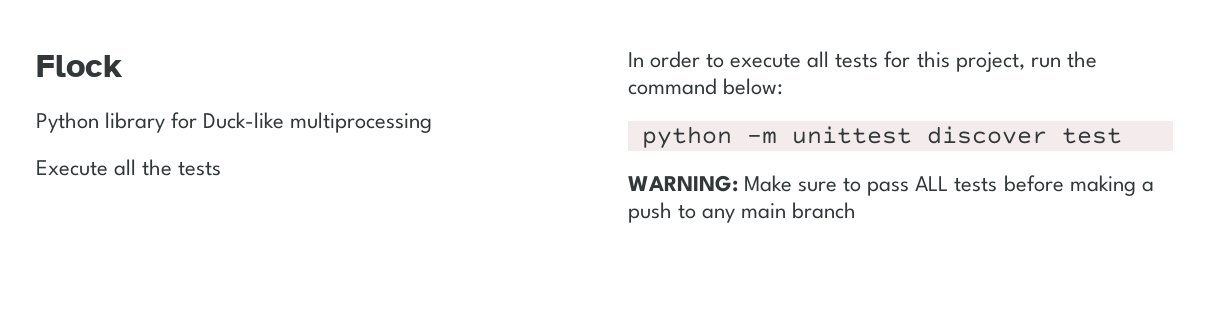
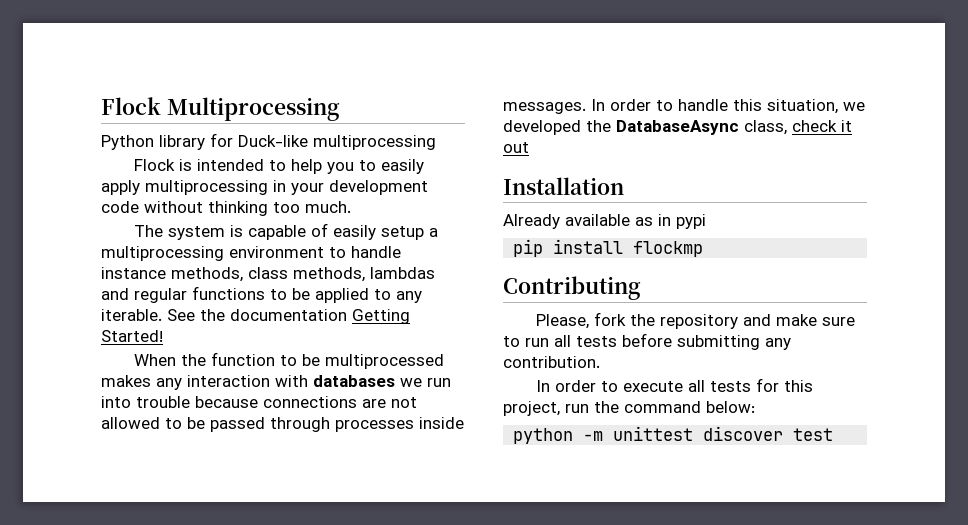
[36,55,123,77] Flock -> [101,97,340,121] Flock Multiprocessing
[36,159,222,176] Execute all the tests -> [133,159,424,174] [101,180,428,195] [101,201,351,216] [133,223,438,240] [101,246,401,261] [101,267,435,282] [101,286,422,303] [101,309,410,324] [101,330,163,342] [133,352,444,369] [101,375,451,390] [101,396,417,408] [101,417,464,432] [503,99,865,114] [503,120,852,135] [503,142,529,153] [503,177,624,195] [503,214,706,229] [513,239,704,257] [503,276,641,300] [535,312,855,329] [503,333,791,350] [503,356,600,368] Flock is intended to help you to easily apply multiprocessing in your development code without thinking too much. // The system is capable of easily setup a multiprocessing environment to handle instance methods, class methods, lambdas and regular functions to be applied to any iterable. See the documentation Getting Started! // When the function to be multiprocessed makes any interaction with databases we run into trouble because connections are not allowed to be passed through processes inside messages. In order to handle this situation, we developed the DatabaseAsync class, check it out // Installation // Already available as in pypi // pip install flockmp // Contributing // Please, fork the repository and make sure to run all tests before submitting any contribution.
[628,175,1154,196] [628,202,857,223] // WARNING: Make sure to pass ALL tests before making a push to any main branch -> (834, 434) none

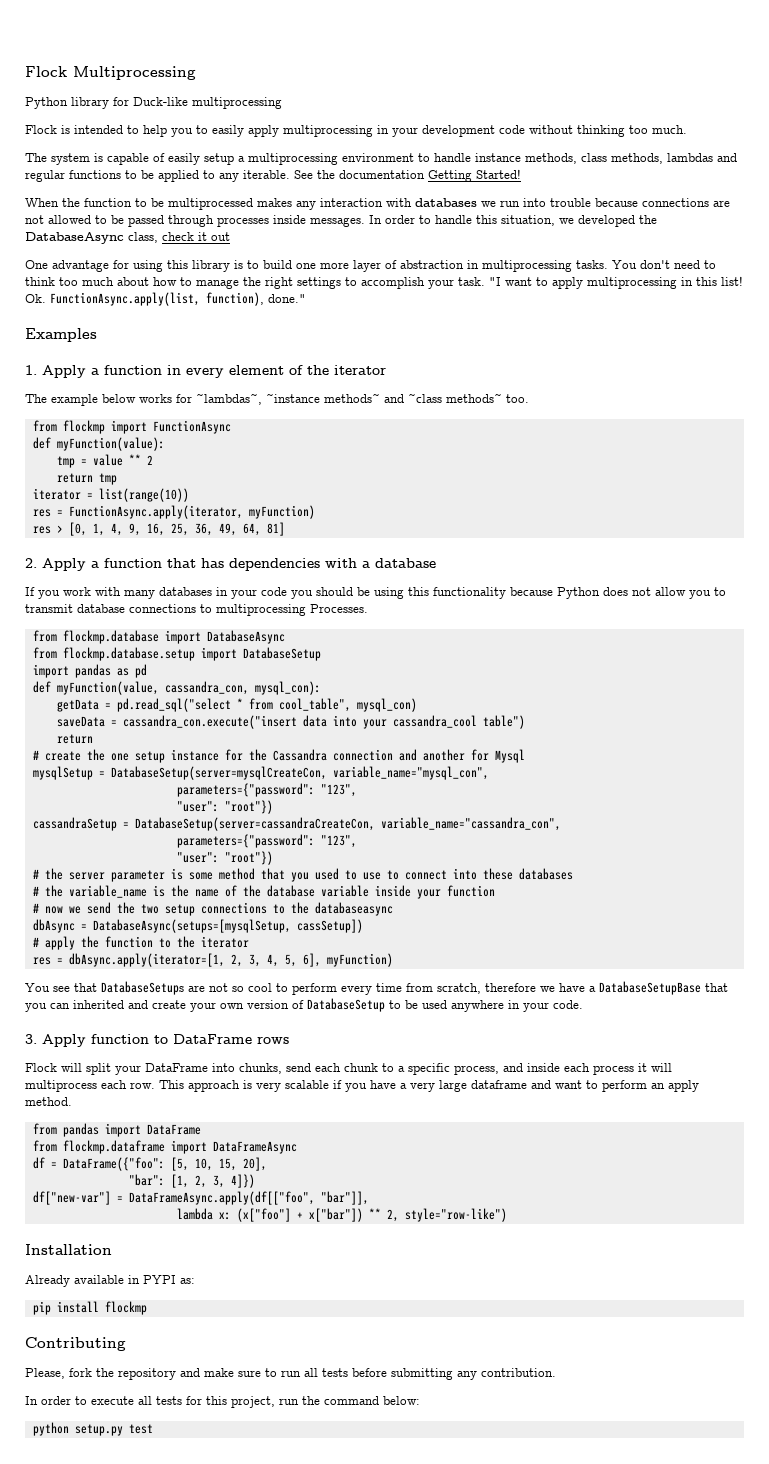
(529, 147) none -> [25,260,716,272] [25,276,743,289] [25,292,306,306] [25,328,97,342] [25,365,386,378] [25,393,529,406] [32,420,231,434] [32,437,165,451] [56,454,153,468] [56,473,117,485] [32,488,189,502] [32,505,315,519] [32,522,285,536] [25,558,436,571] [25,587,726,599] [25,604,368,616] [32,630,285,644] [32,647,321,661] [32,664,147,678] [32,681,321,695] [56,698,417,712] [56,715,525,729] [56,734,93,744] [32,749,525,763] [32,766,489,780] [176,783,357,797] [176,800,273,814] [32,817,561,831] [176,834,357,848] [176,851,273,865] [32,868,573,882] [32,885,495,899] [32,902,393,916] [32,919,363,933] [32,936,249,950] [32,953,393,967] [25,981,728,995] [25,998,583,1012] [25,1034,289,1047] [25,1063,672,1075] [25,1080,699,1092] [25,1097,72,1106] [32,1123,201,1137] [32,1140,297,1154] [32,1157,267,1171] [128,1174,255,1188] [32,1191,369,1205] [176,1208,507,1222] // One advantage for using this library is to build one more layer of abstraction in multiprocessing tasks. You don't need to think too much about how to manage the right settings to accomplish your task. "I want to apply multiprocessing in this list! Ok. FunctionAsync.apply(list, function), done." // Examples // 1. Apply a function in every element of the iterator // The example below works for ~lambdas~, ~instance methods~ and ~class methods~ too. // from flockmp import FunctionAsync // def myFunction(value): // tmp = value ** 2 // return tmp // iterator = list(range(10)) // res = FunctionAsync.apply(iterator, myFunction) // res > [0, 1, 4, 9, 16, 25, 36, 49, 64, 81] // 2. Apply a function that has dependencies with a database // If you work with many databases in your code you should be using this functionality because Python does not allow you to transmit database connections to multiprocessing Processes. // from flockmp.database import DatabaseAsync // from flockmp.database.setup import DatabaseSetup // import pandas as pd // def myFunction(value, cassandra_con, mysql_con): // getData = pd.read_sql("select * from cool_table", mysql_con) // saveData = cassandra_con.execute("insert data into your cassandra_cool table") // return // # create the one setup instance for the Cassandra connection and another for Mysql // mysqlSetup = DatabaseSetup(server=mysqlCreateCon, variable_name="mysql_con", // parameters={"password": "123", // "user": "root"}) // cassandraSetup = DatabaseSetup(server=cassandraCreateCon, variable_name="cassandra_con", // parameters={"password": "123", // "user": "root"}) // # the server parameter is some method that you used to use to connect into these databases // # the variable_name is the name of the database variable inside your function // # now we send the two setup connections to the databaseasync // dbAsync = DatabaseAsync(setups=[mysqlSetup, cassSetup]) // # apply the function to the iterator // res = dbAsync.apply(iterator=[1, 2, 3, 4, 5, 6], myFunction) // You see that DatabaseSetups are not so cool to perform every time from scratch, therefore we have a DatabaseSetupBase that you can inherited and create your own version of DatabaseSetup to be used anywhere in your code. // 3. Apply function to DataFrame rows // Flock will split your DataFrame into chunks, send each chunk to a specific process, and inside each process it will multiprocess each row. This approach is very scalable if you have a very large dataframe and want to perform an apply method. // from pandas import DataFrame // from flockmp.dataframe import DataFrameAsync // df = DataFrame({"foo": [5, 10, 15, 20], // "bar": [1, 2, 3, 4]}) // df["new-var"] = DataFrameAsync.apply(df[["foo", "bar"]], // lambda x: (x["foo"] + x["bar"]) ** 2, style="row-like")
[635,214,706,229] as in pypi -> [128,1275,195,1284] in PYPI as:
[583,426,784,441] -m unittest discover -> [74,1424,123,1436] setup.py

